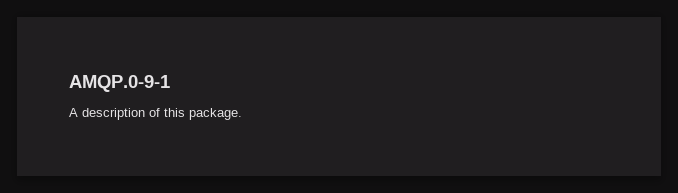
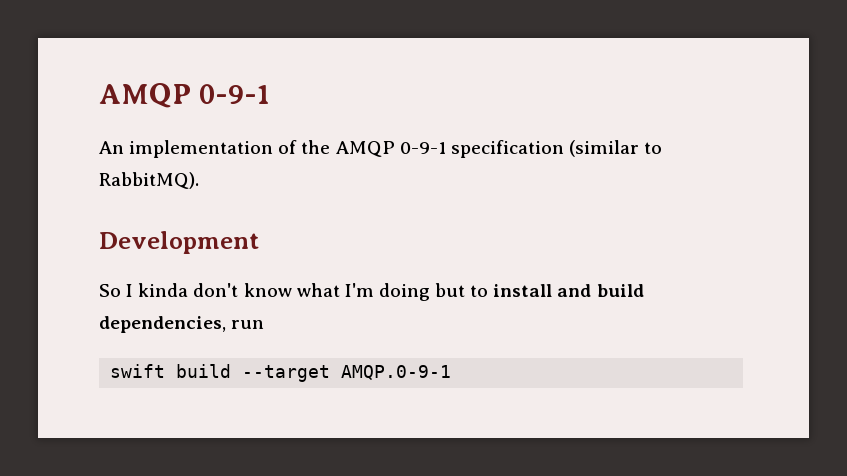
[69,75,170,92] [69,108,242,120] AMQP.0-9-1 // A description of this package. -> [99,83,270,108] [99,140,663,158] [99,172,199,189] [99,231,259,254] [99,283,644,301] [99,316,265,333] [110,364,452,382] AMQP 0-9-1 // An implementation of the AMQP 0-9-1 specification (similar to RabbitMQ). // Development // So I kinda don't know what I'm doing but to install and build dependencies, run // swift build --target AMQP.0-9-1

